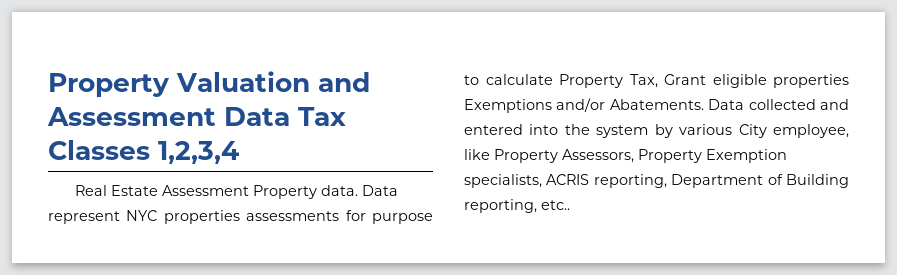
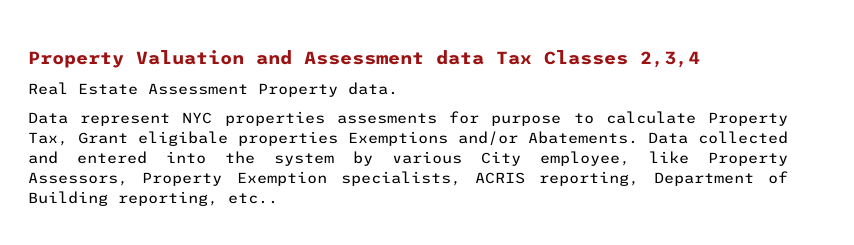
[224,107,290,126] Data -> [436,50,484,65] data
[158,141,240,165] 1,2,3,4 -> [640,51,700,68] 2,3,4
(359, 190) none -> (398, 88) //
[246,211,340,221] assessments -> [336,113,437,124] assesments
[712,74,767,88] eligible -> [138,131,228,146] eligibale

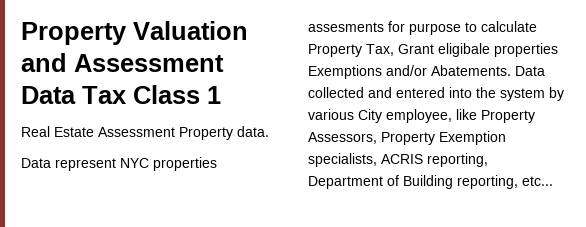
[436,50,700,68] data Tax Classes 2,3,4 -> [21,85,221,104] Data Tax Class 1
[228,193,278,204] etc.. -> [522,176,553,186] etc...

